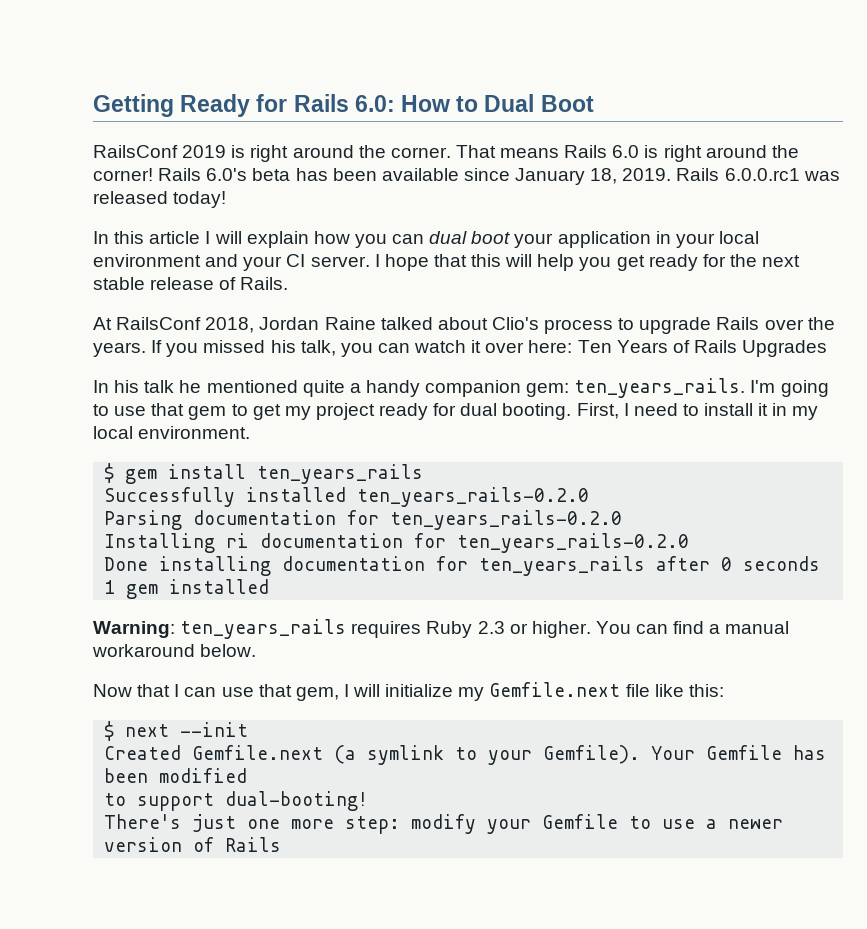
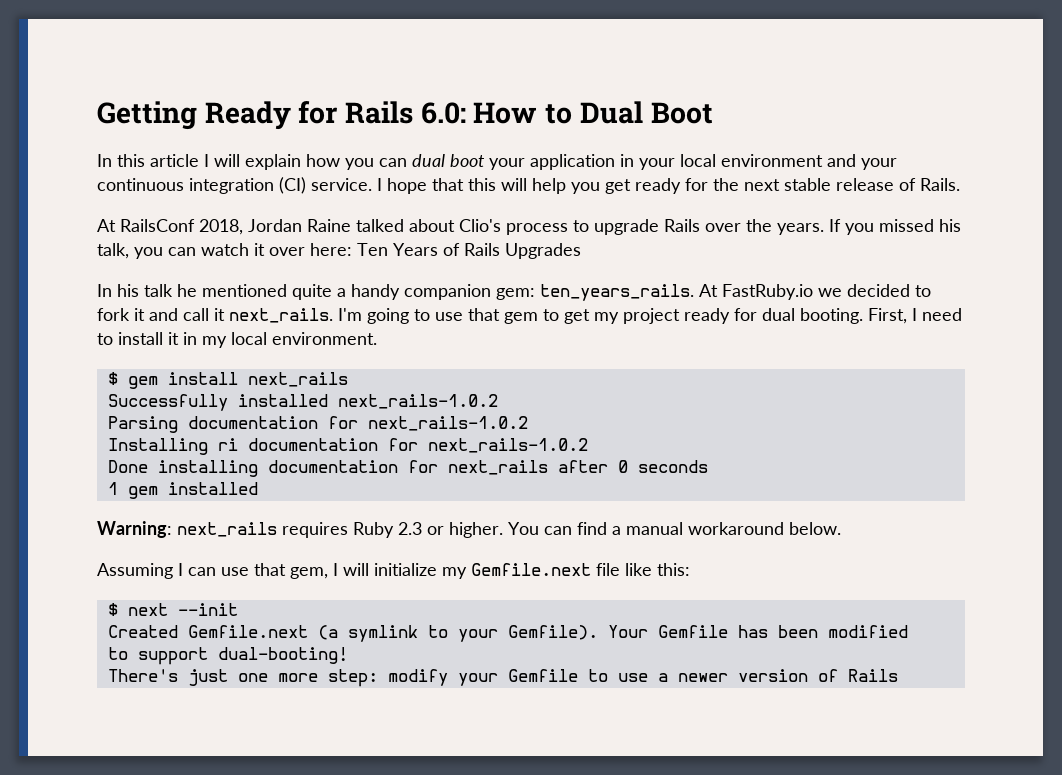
[93,145,799,162] [93,168,840,185] [93,191,227,208] // RailsConf 2019 is right around the corner. That means Rails 6.0 is right around the corner! Rails 6.0's beta has been available since January 18, 2019. Rails 6.0.0.rc1 was released today! -> (713, 113) none
[286,254,370,267] CI server. -> [97,177,372,194] continuous integration (CI) service.
(746, 388) none -> [699,284,931,300] [97,308,333,323] At FastRuby.io we decided to fork it and call it next_rails.
[257,464,424,484] ten_years_rails -> [247,372,348,387] next_rails
[357,487,590,507] ten_years_rails-0.2.0 -> [337,394,498,409] next_rails-1.0.2
[390,510,623,530] ten_years_rails-0.2.0 -> [367,416,528,431] next_rails-1.0.2
[457,533,690,553] ten_years_rails-0.2.0 -> [427,438,588,453] next_rails-1.0.2
[479,556,646,576] ten_years_rails -> [447,460,548,475] next_rails
[180,619,347,639] ten_years_rails -> [177,522,277,537] next_rails
[93,684,171,697] Now that -> [97,563,173,579] Assuming

